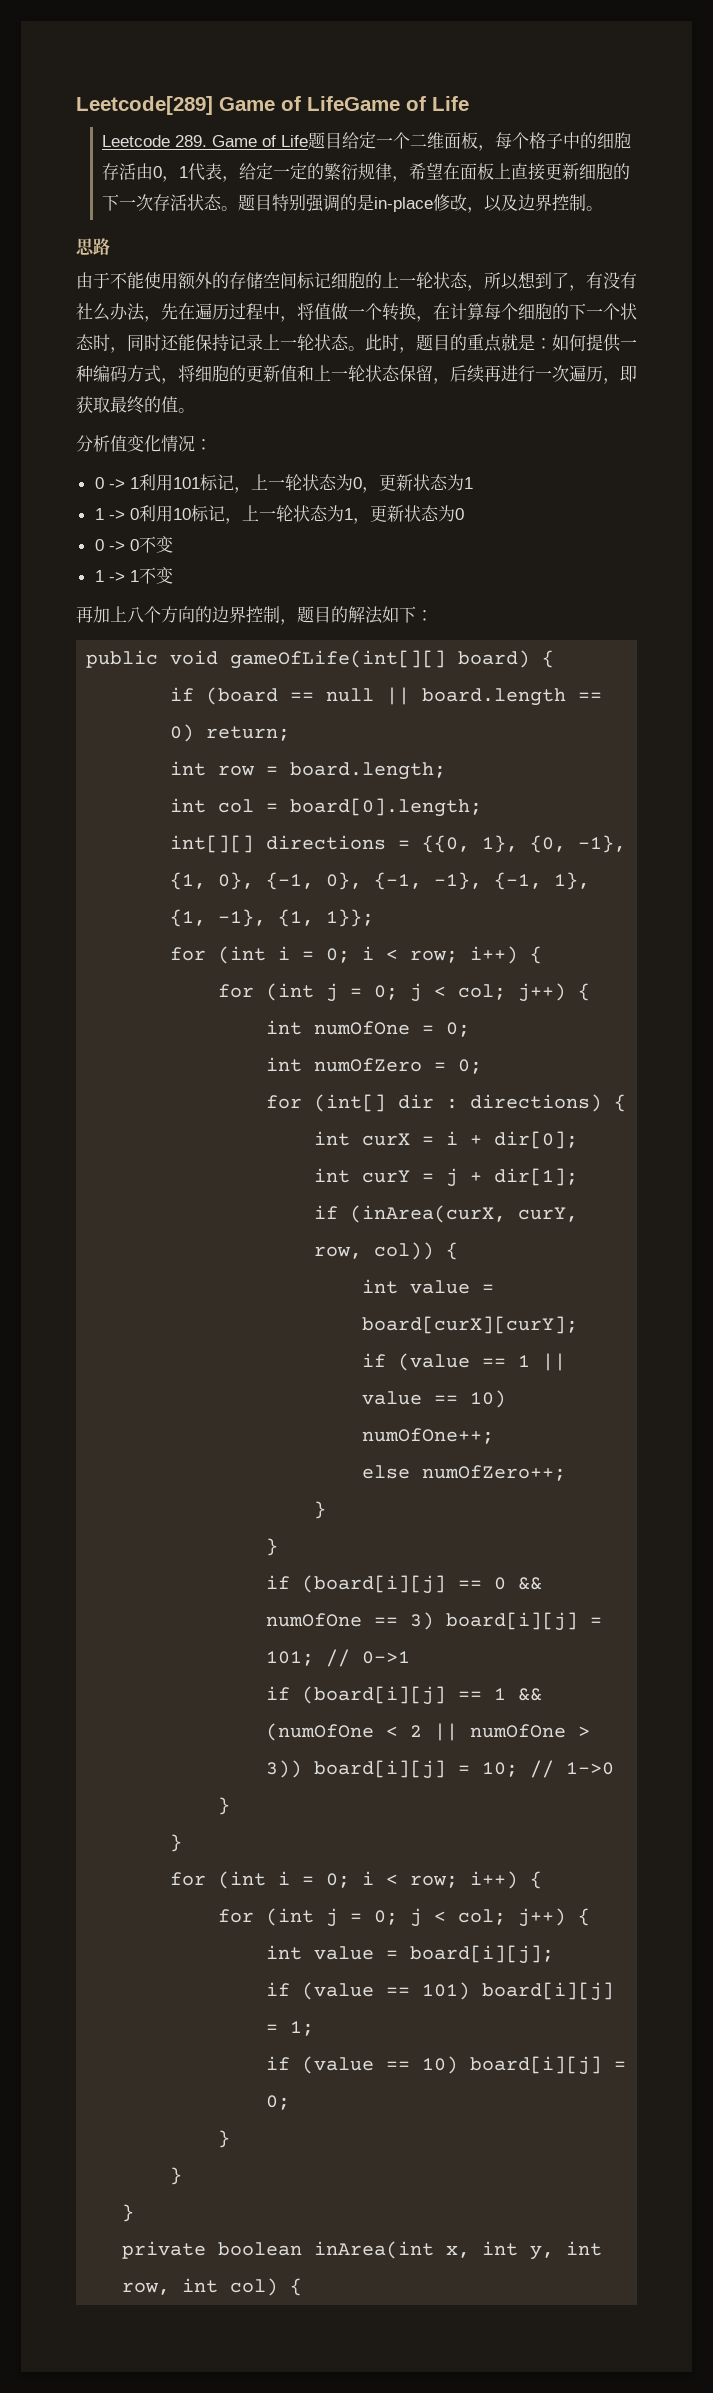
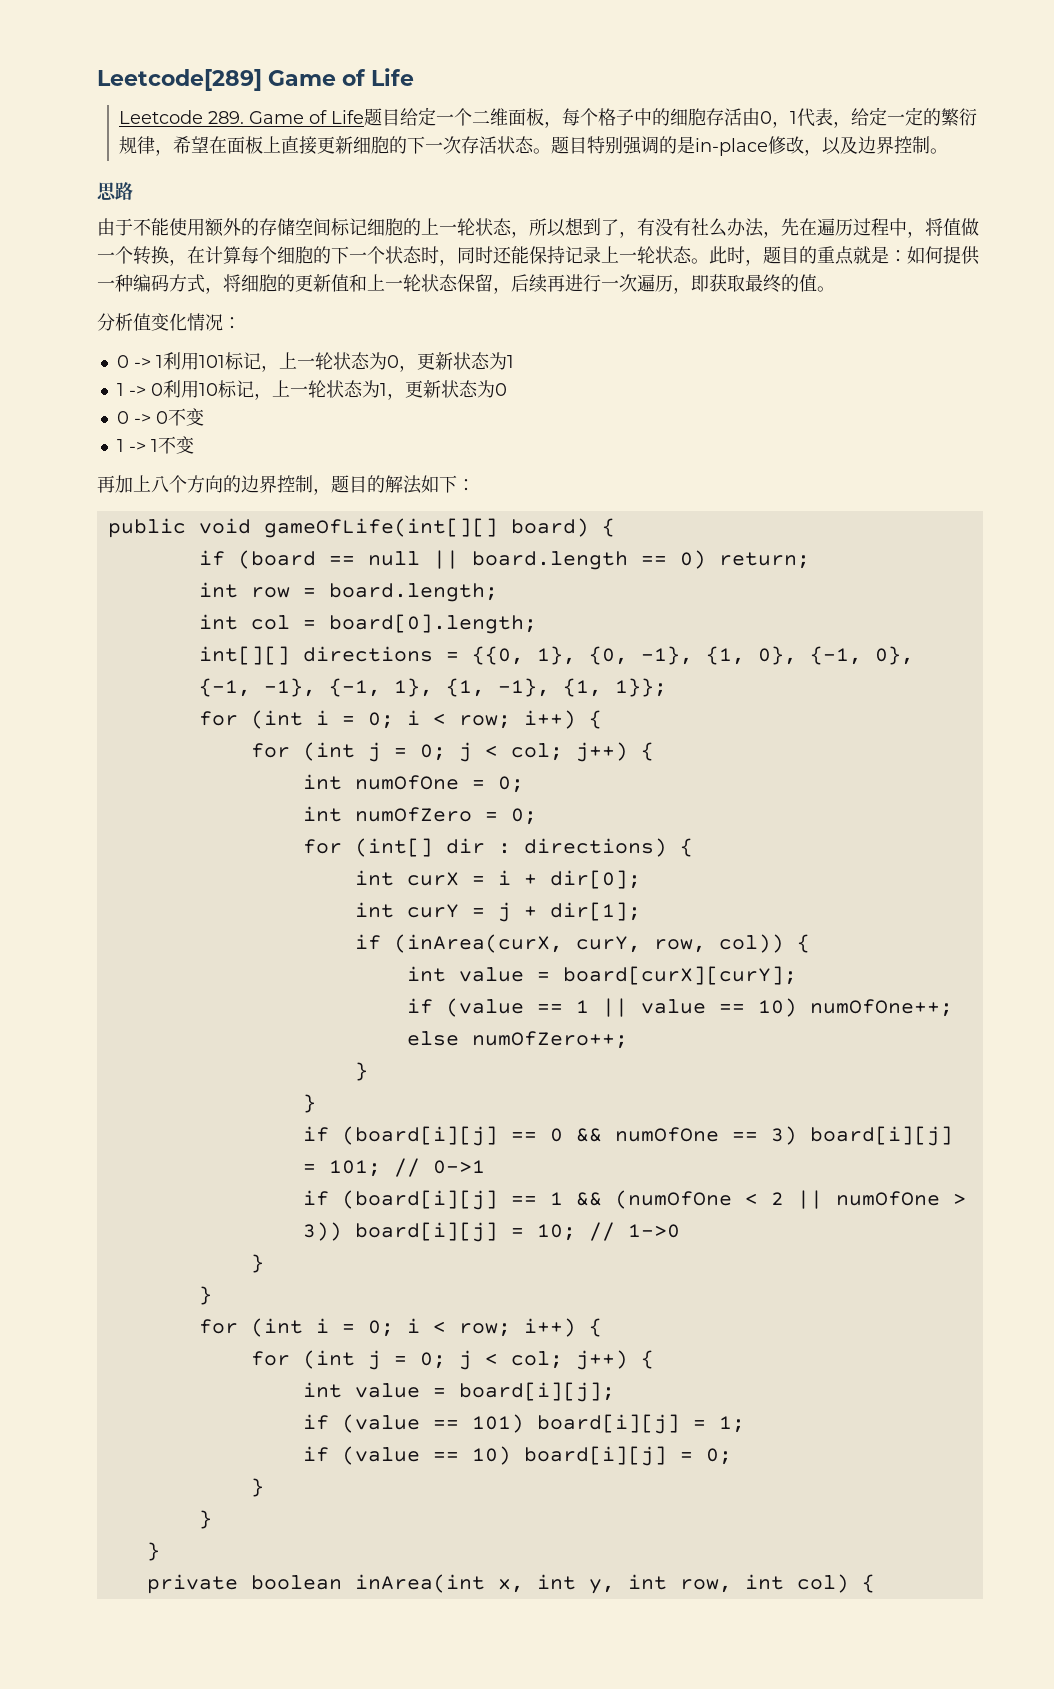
[307,96,426,111] LifeGame of -> (366, 77) none

